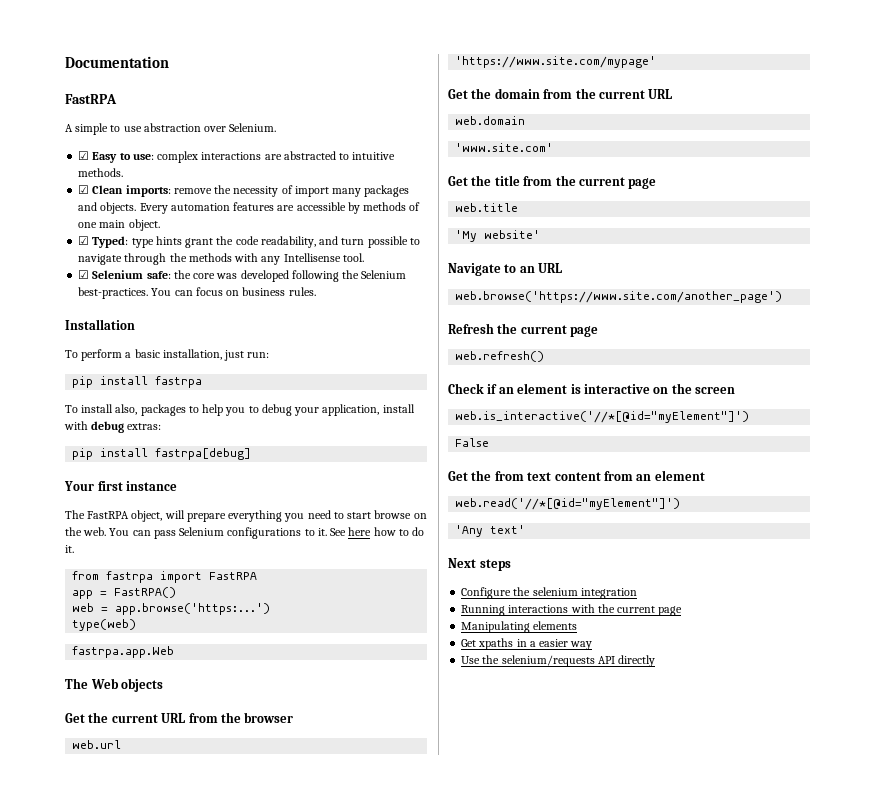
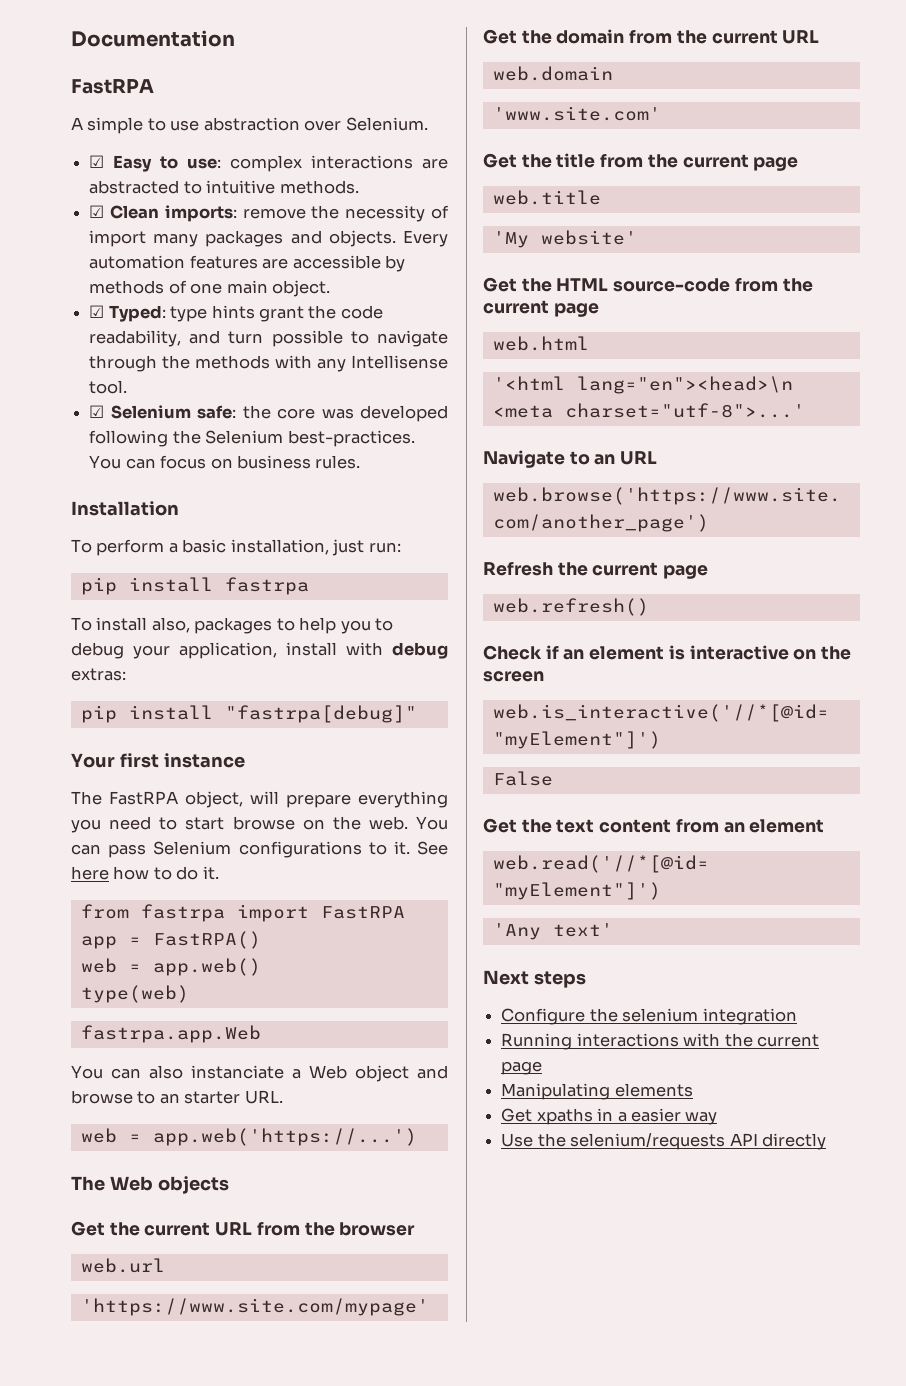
[155,448,252,460] fastrpa[debug] -> [224,705,417,723] "fastrpa[debug]"
[115,603,271,615] app.browse('https:...') -> [152,958,261,976] app.web()
(175, 652) none -> [71,1065,448,1082] [71,1090,283,1104] [80,1128,417,1146] // You can also instanciate a Web object and browse to an starter URL. // web = app.web('https://...')
(541, 234) none -> [483,277,813,292] [483,300,599,317] [492,336,589,351] [492,376,793,394] [492,403,805,418] // Get the HTML source-code from the current page // web.html // '<html lang="en"><head>\n <meta charset="utf-8">...'
[494,471,524,481] from -> (552, 826) none

